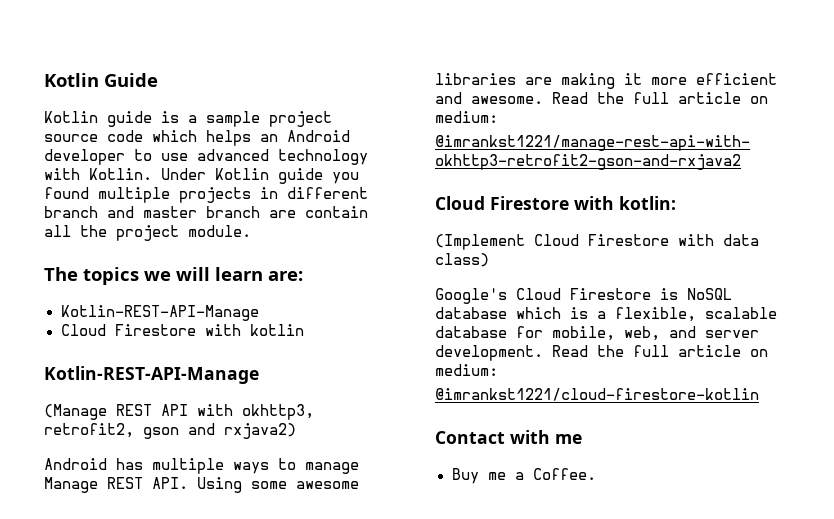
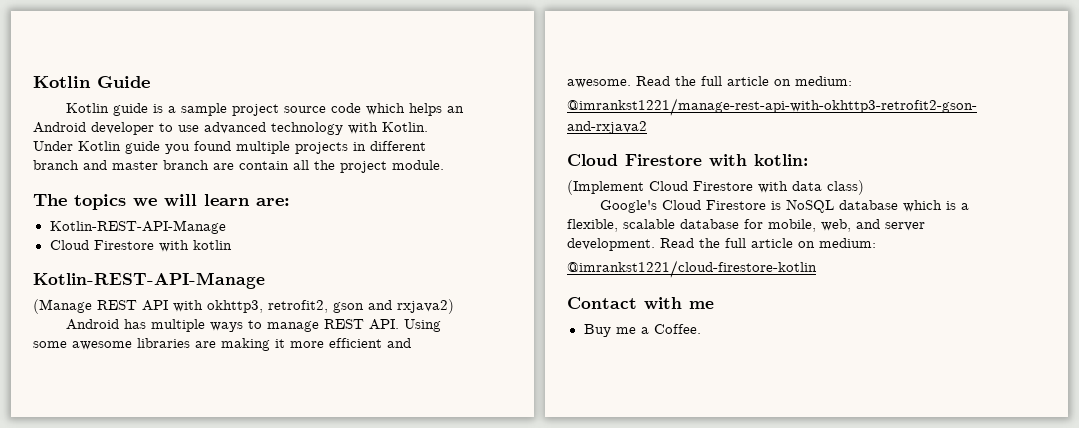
[44,477,98,493] Manage -> (320, 326) none

